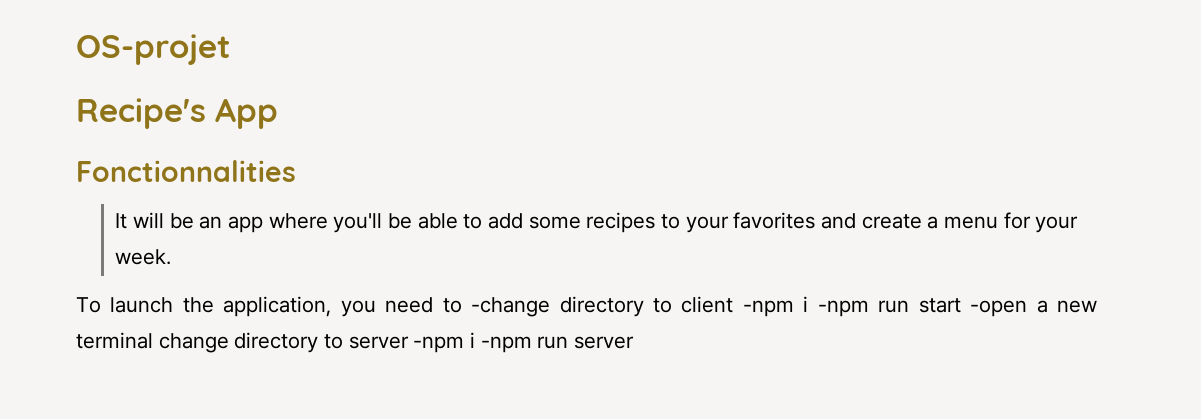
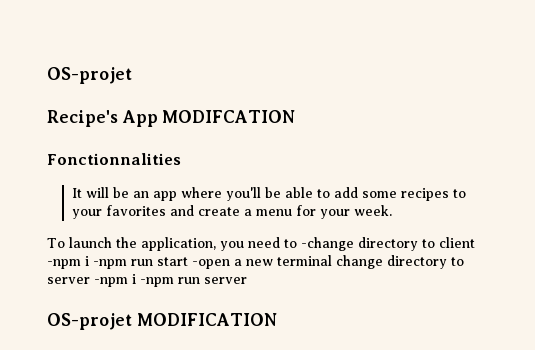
(278, 113) none -> [162,110,296,123] MODIFCATION
(635, 342) none -> [47,313,277,330] // OS-projet MODIFICATION

